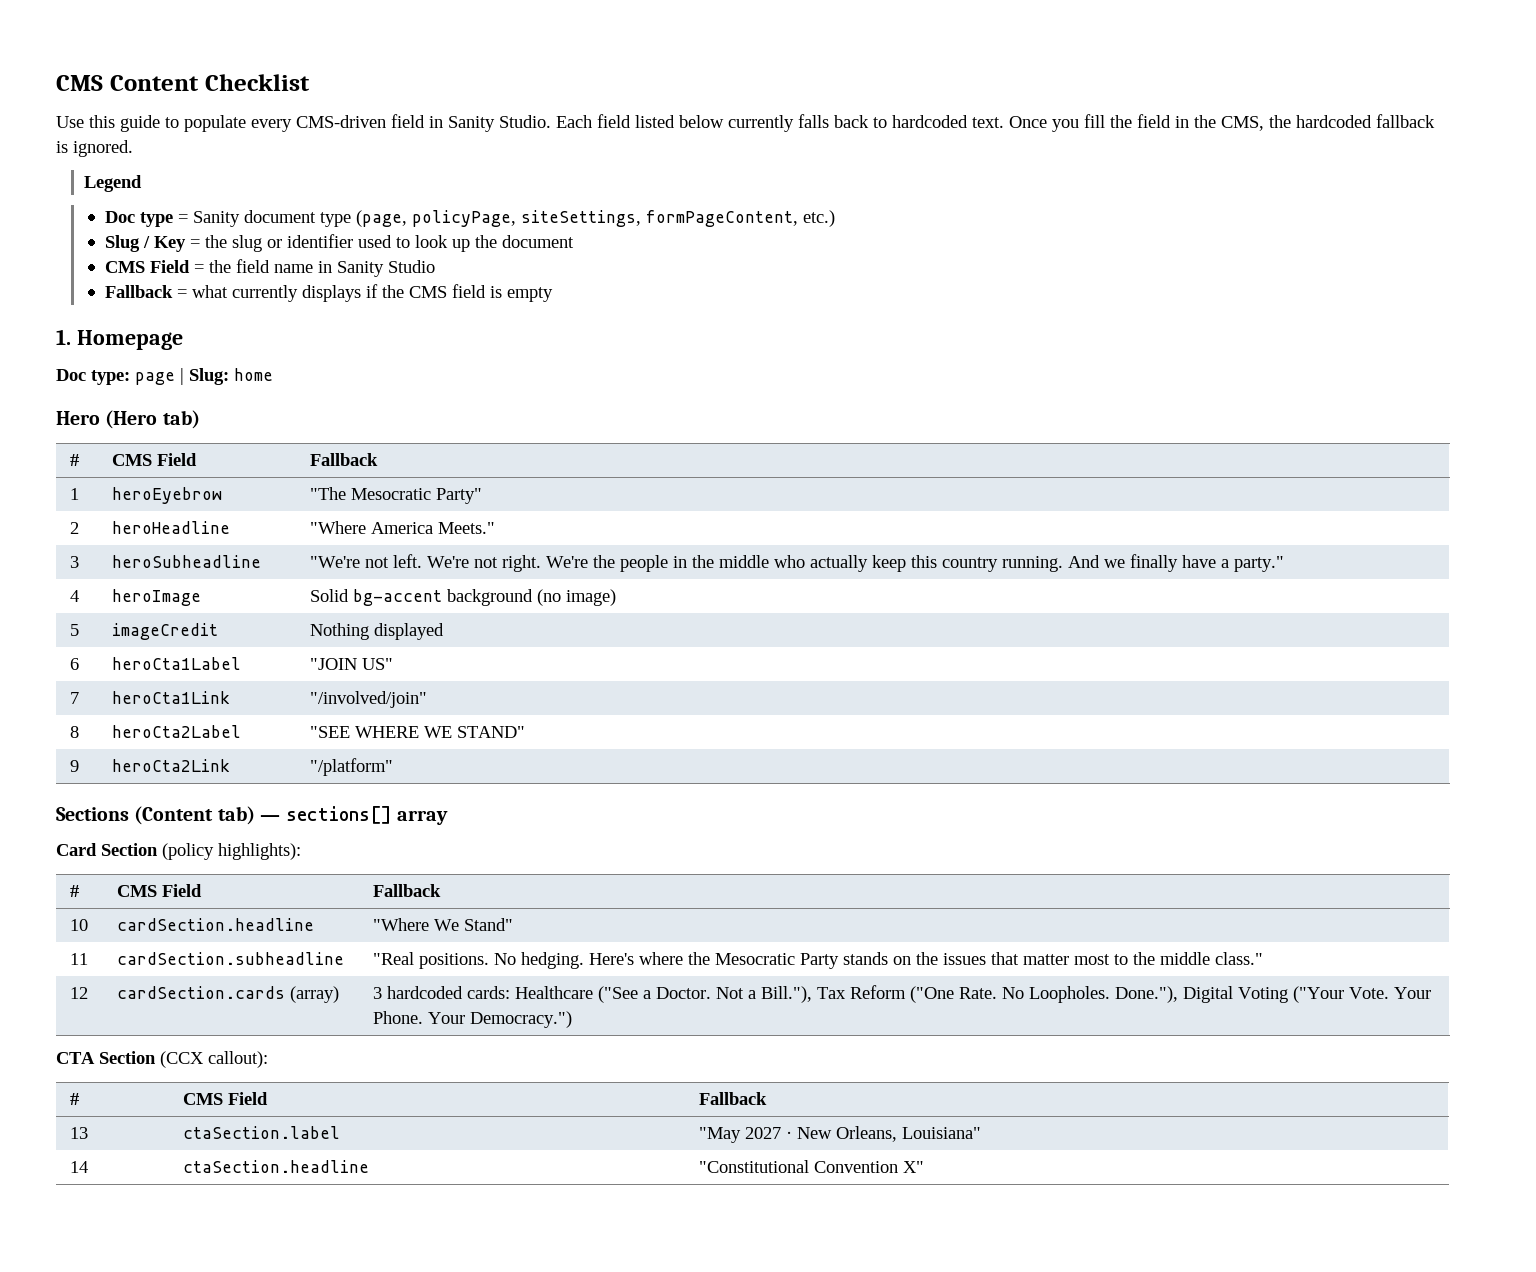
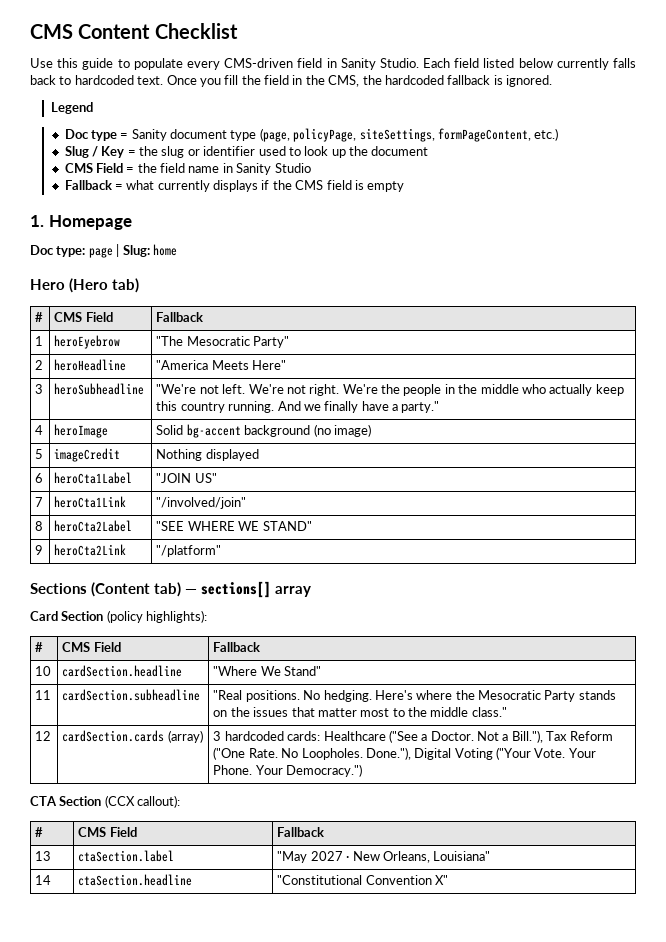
[310,521,496,534] "Where America Meets." -> [156,360,287,370] "America Meets Here"

